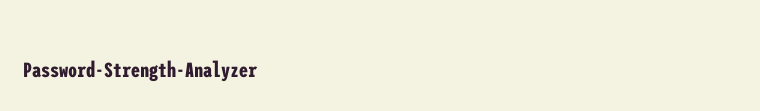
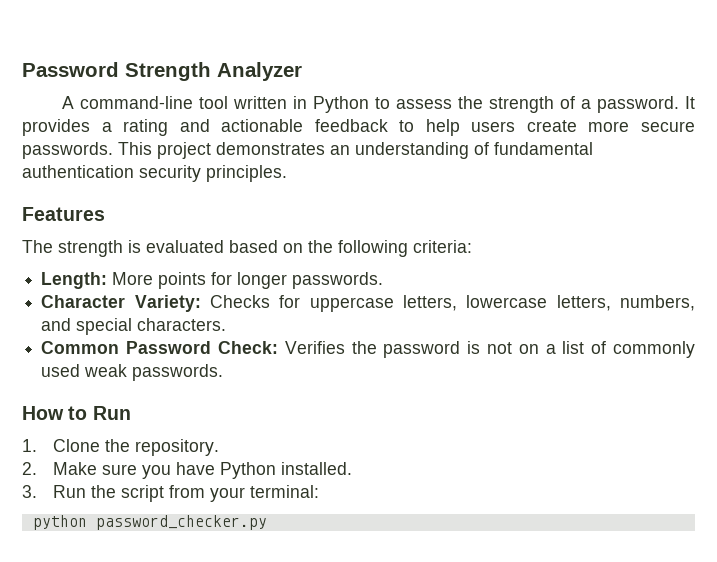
[23,60,258,82] Password-Strength-Analyzer -> [22,62,302,81] [62,96,695,113] [22,119,695,136] [22,142,593,159] [22,165,287,182] [22,207,105,221] [22,240,472,257] [41,272,384,289] [41,295,695,312] [41,318,227,335] [41,341,695,358] [41,364,224,381] [22,406,131,420] [22,439,219,456] [22,462,352,479] [22,485,319,502] [32,515,267,530] Password Strength Analyzer // A command-line tool written in Python to assess the strength of a password. It provides a rating and actionable feedback to help users create more secure passwords. This project demonstrates an understanding of fundamental authentication security principles. // Features // The strength is evaluated based on the following criteria: // Length: More points for longer passwords. // Character Variety: Checks for uppercase letters, lowercase letters, numbers, and special characters. // Common Password Check: Verifies the password is not on a list of commonly used weak passwords. // How to Run // 1. Clone the repository. // 2. Make sure you have Python installed. // 3. Run the script from your terminal: // python password_checker.py

